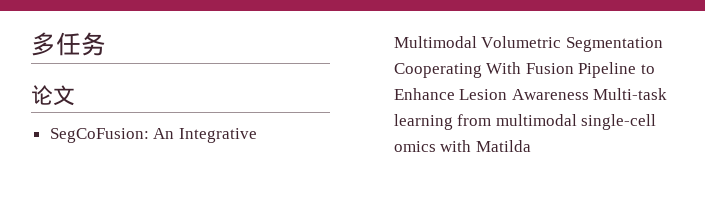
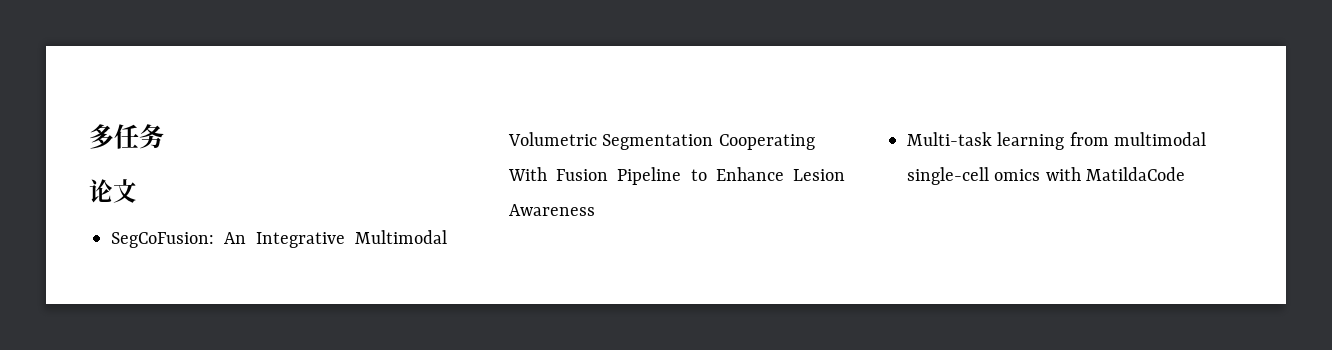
(589, 94) none -> (595, 210) //
[475,140,531,152] Matilda -> [1086,167,1186,181] MatildaCode

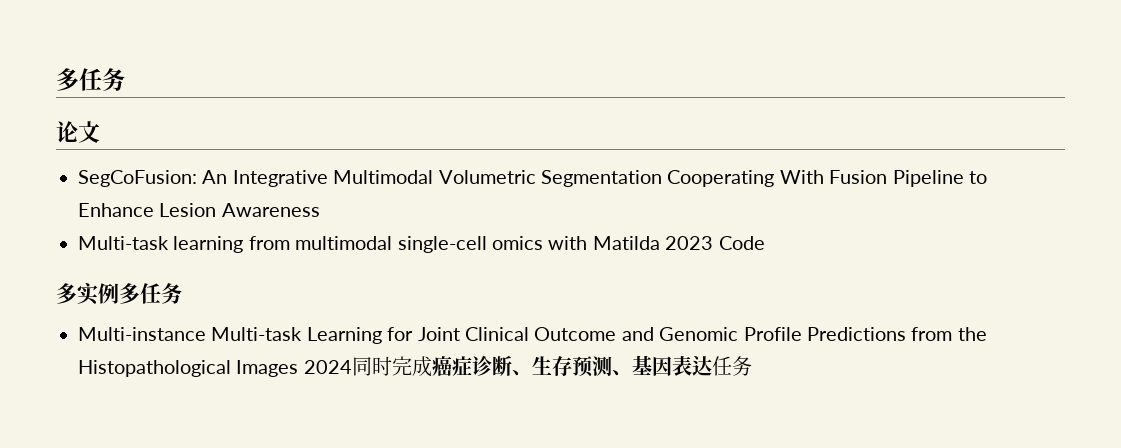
[1086,167,1186,181] MatildaCode -> [592,236,765,250] [56,283,182,305] [78,327,987,344] [78,355,752,377] Matilda 2023 Code // 多实例多任务 // Multi-instance Multi-task Learning for Joint Clinical Outcome and Genomic Profile Predictions from the Histopathological Images 2024同时完成癌症诊断、生存预测、基因表达任务

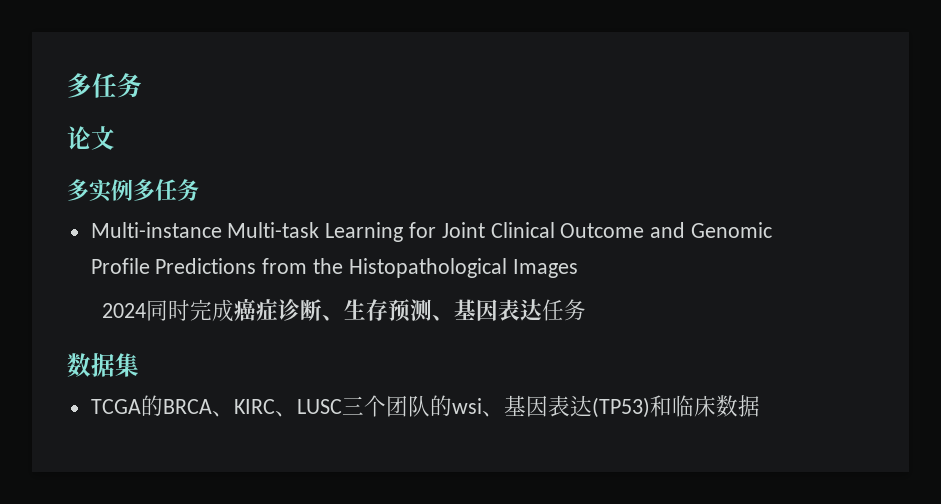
[78,170,987,187] [78,203,320,217] [78,236,765,253] // SegCoFusion: An Integrative Multimodal Volumetric Segmentation Cooperating With Fusion Pipeline to Enhance Lesion Awareness // Multi-task learning from multimodal single-cell omics with Matilda 2023 Code -> (115, 138) none
(299, 368) none -> (578, 268) //
(752, 366) none -> [67,353,139,377] [90,395,760,418] // 数据集 // TCGA的BRCA、KIRC、LUSC三个团队的wsi、基因表达(TP53)和临床数据

